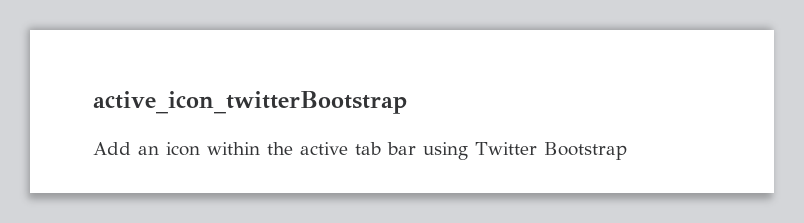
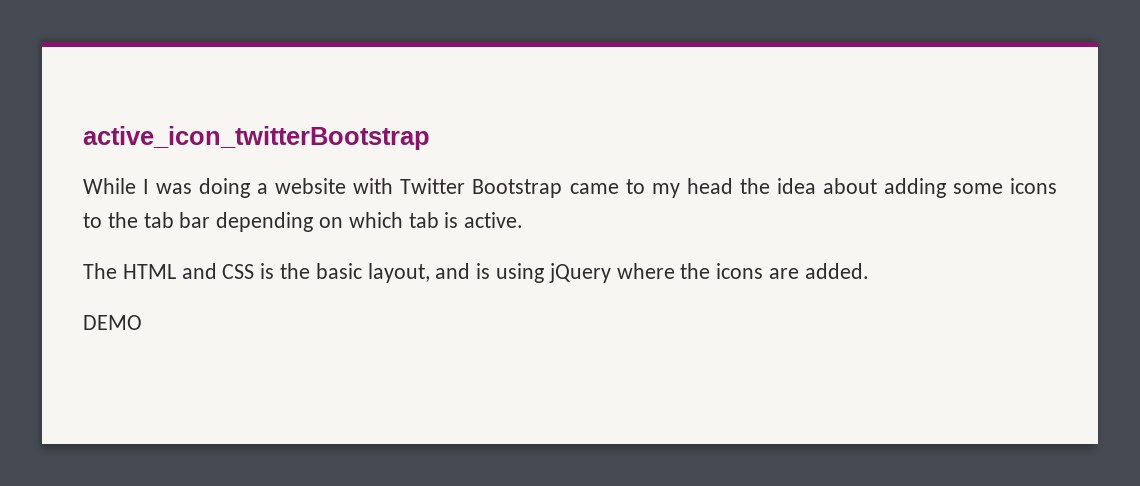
[93,142,627,160] Add an icon within the active tab bar using Twitter Bootstrap -> [83,178,1057,198] [83,212,524,232] [83,263,869,283] [83,315,142,330] While I was doing a website with Twitter Bootstrap came to my head the idea about adding some icons to the tab bar depending on which tab is active. // The HTML and CSS is the basic layout, and is using jQuery where the icons are added. // DEMO

